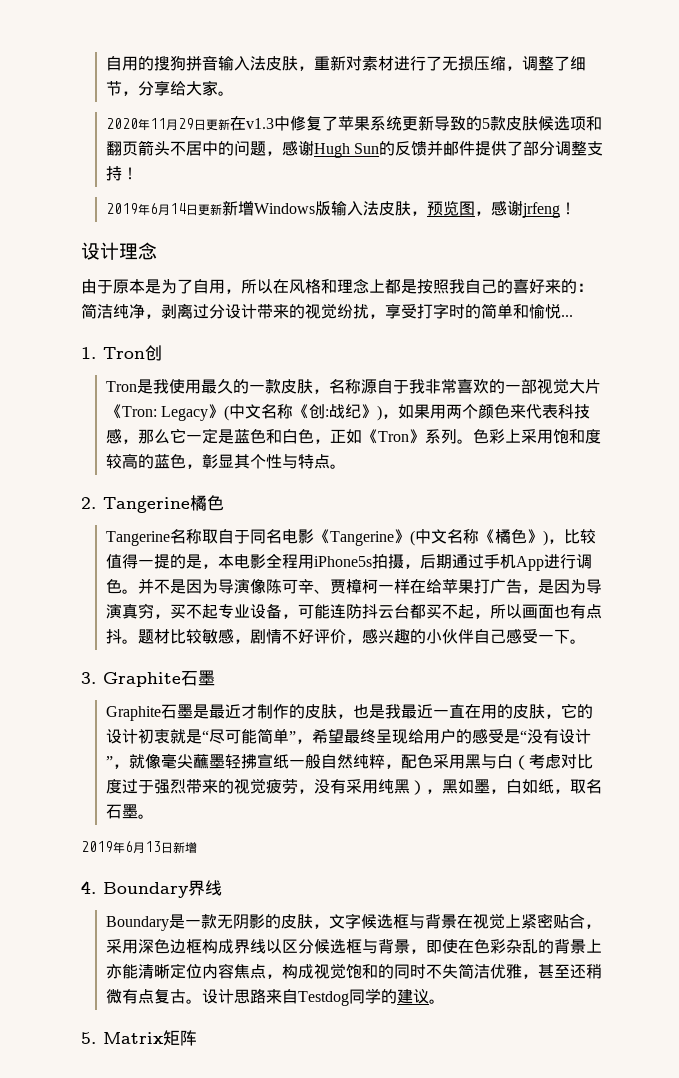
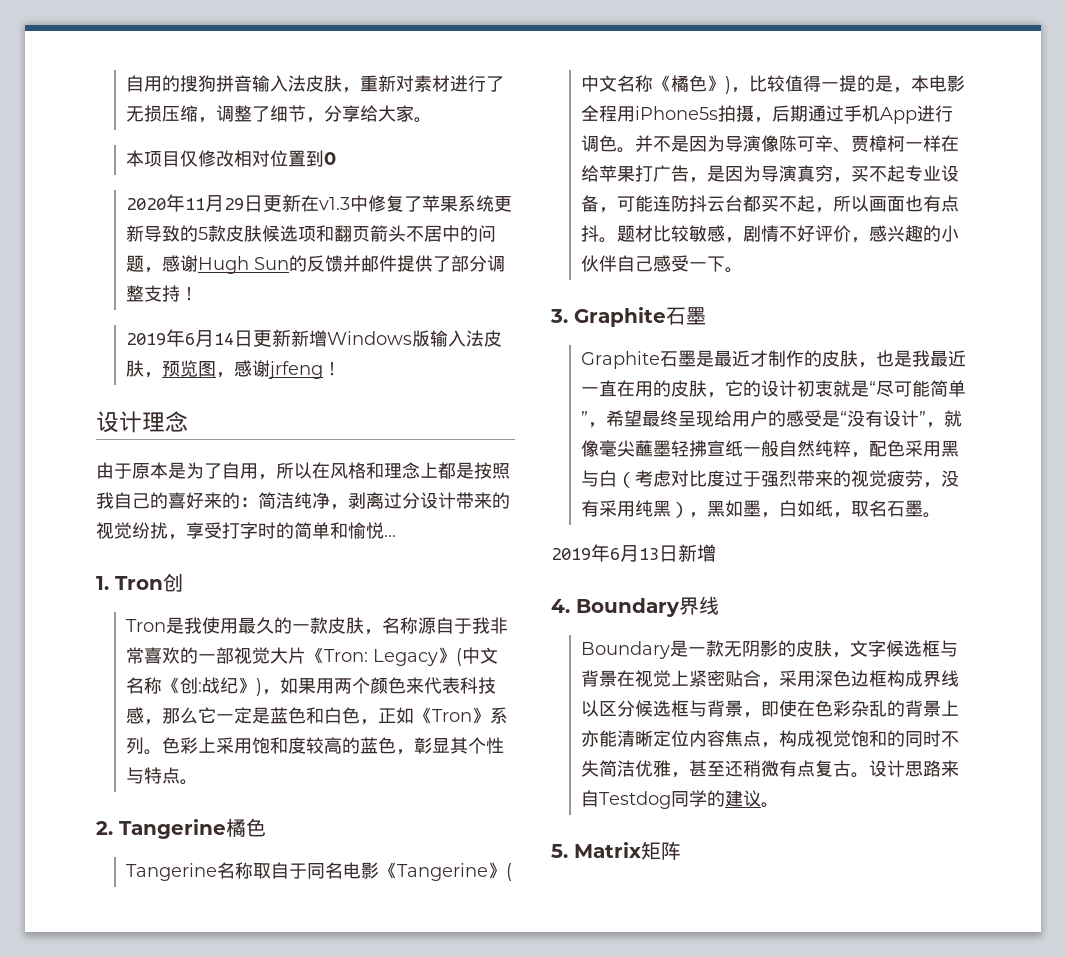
(235, 93) none -> [126,150,337,167] // 本项目仅修改相对位置到0

